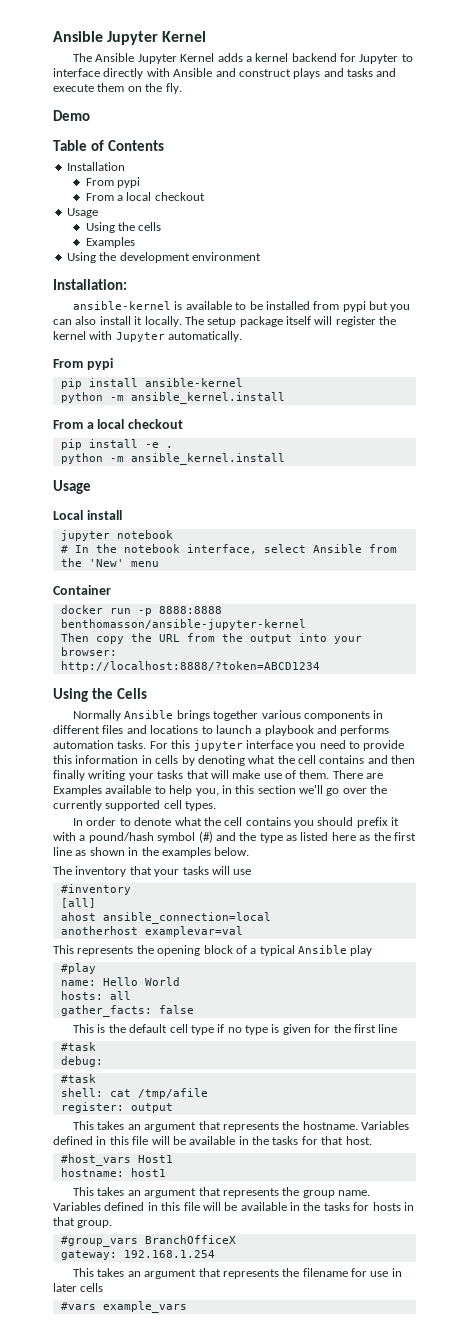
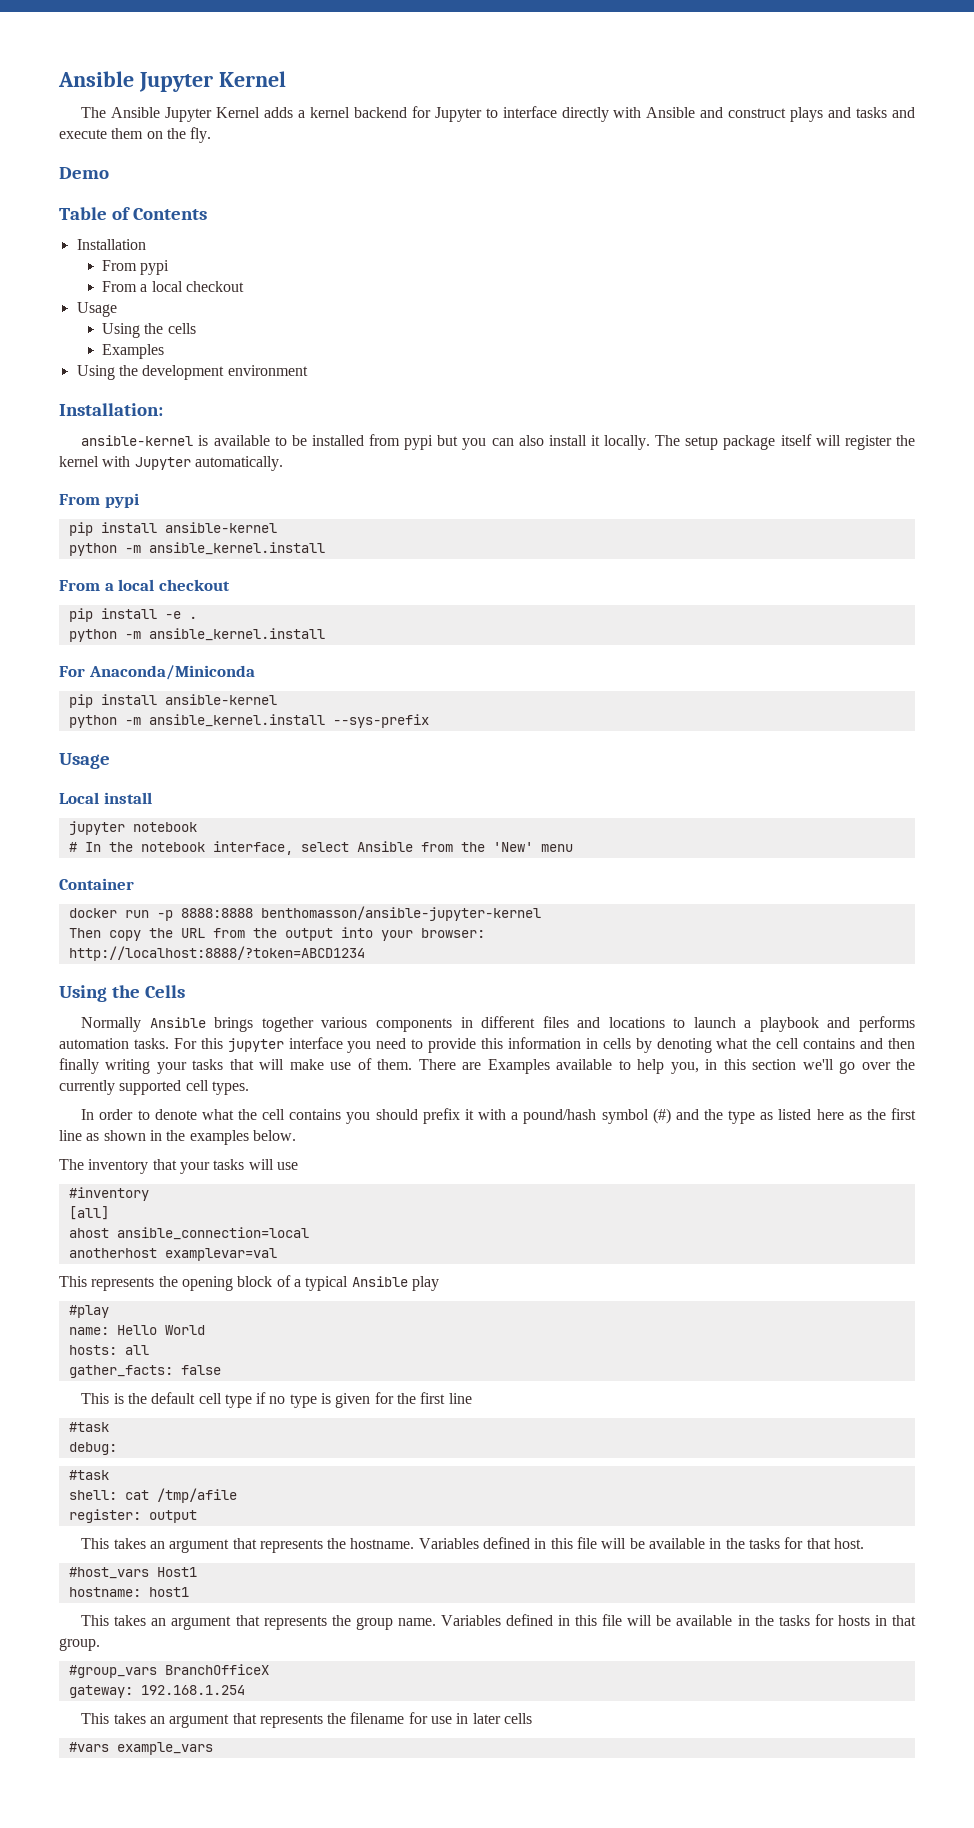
(285, 459) none -> [59,665,255,680] [68,694,277,708] [68,714,429,728] // For Anaconda/Miniconda // pip install ansible-kernel // python -m ansible_kernel.install --sys-prefix

